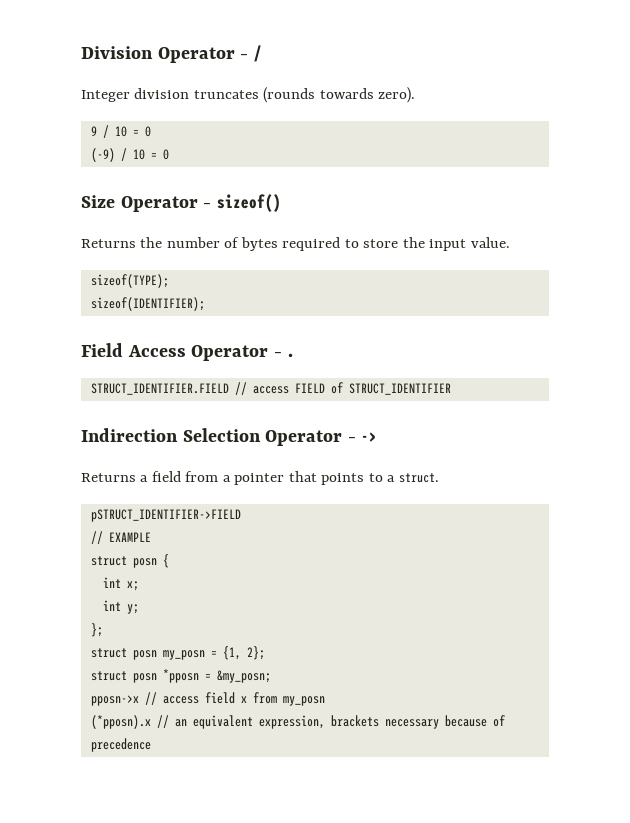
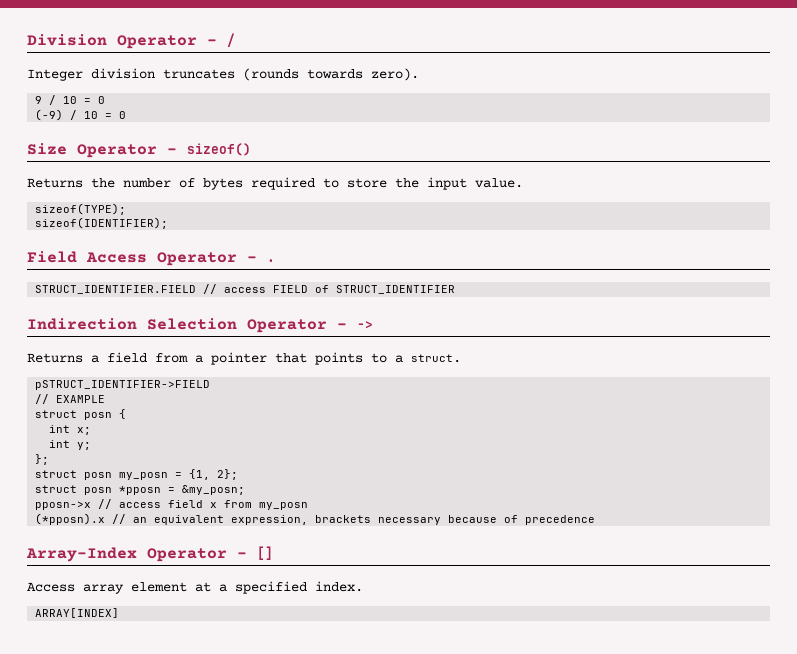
(151, 745) none -> [26,546,273,562] [27,581,363,594] [35,608,120,618] // Array-Index Operator - [] // Access array element at a specified index. // ARRAY[INDEX]

